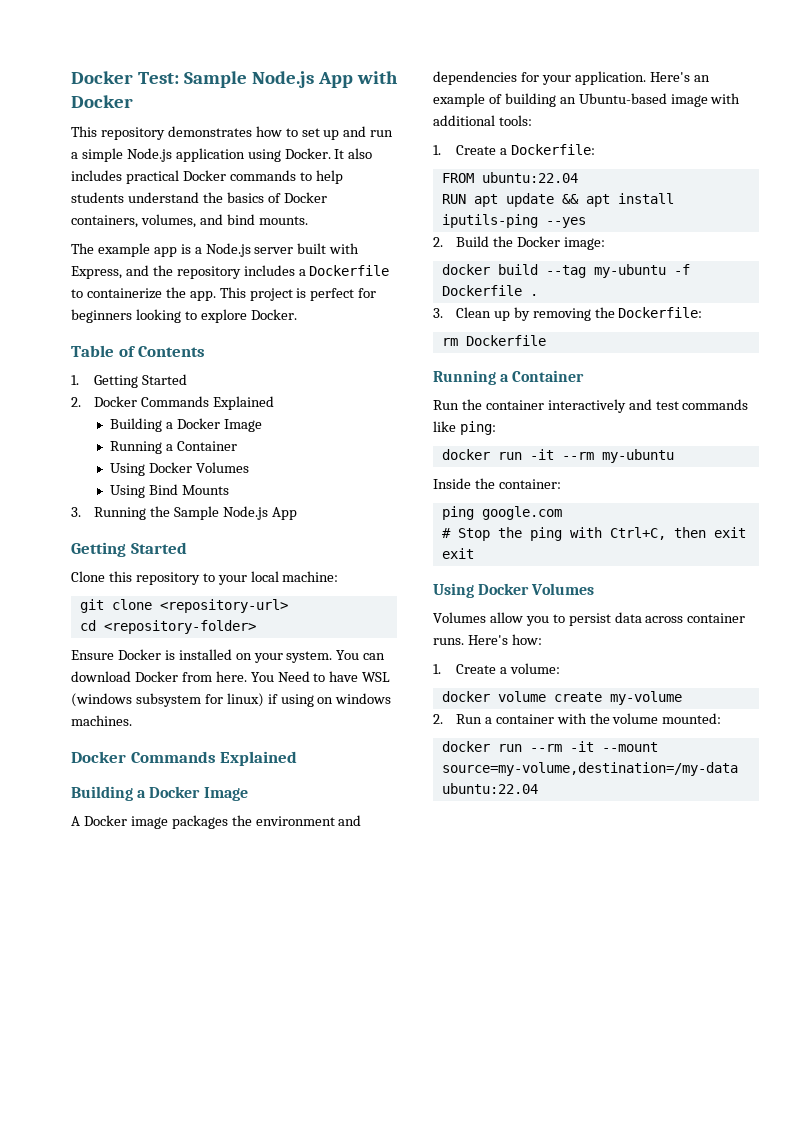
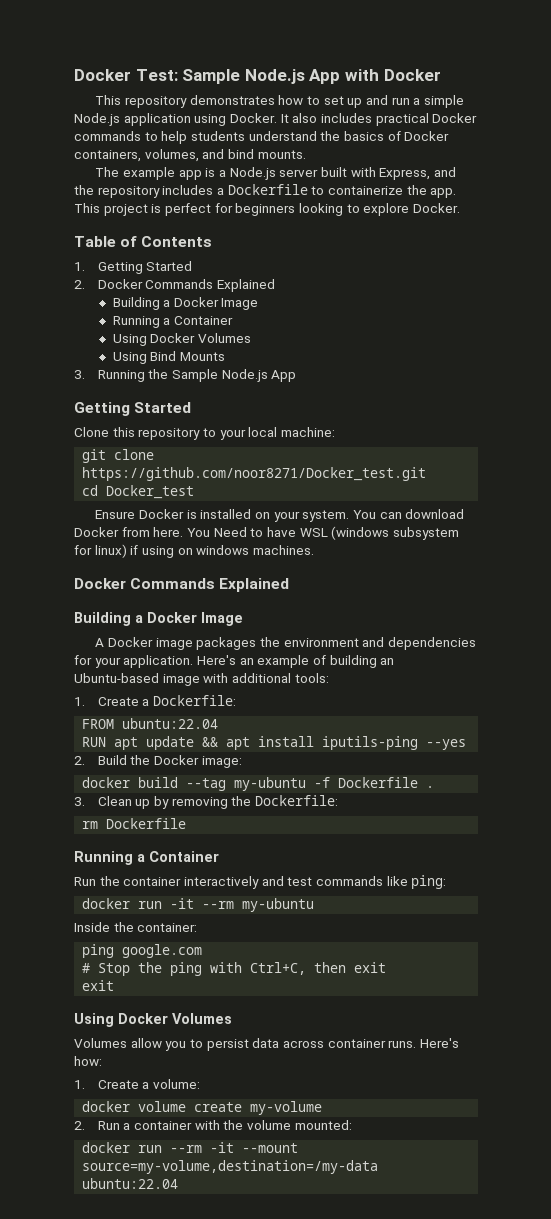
[159,599,288,613] <repository-url> -> [82,467,427,481] https://github.com/noor8271/Docker_test.git
[103,620,256,634] <repository-folder> -> [106,485,195,499] Docker_test

